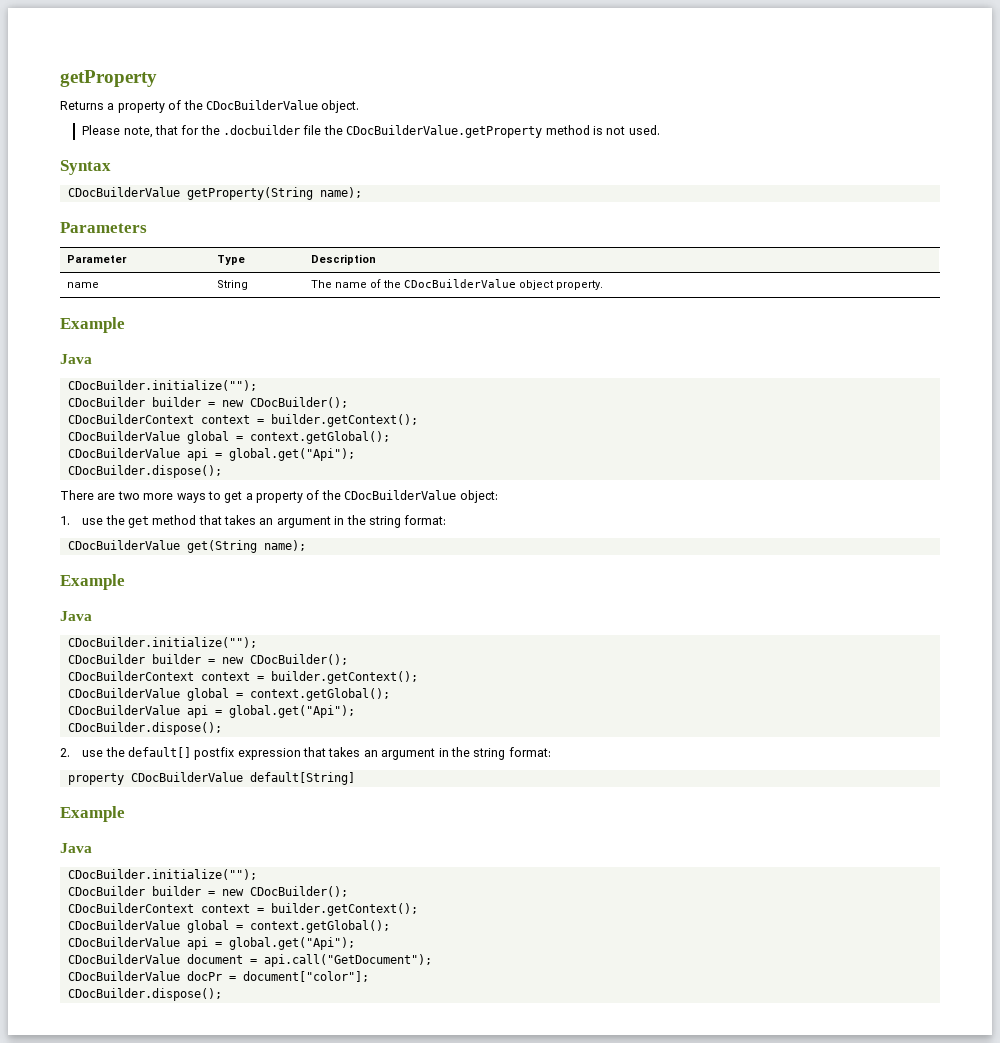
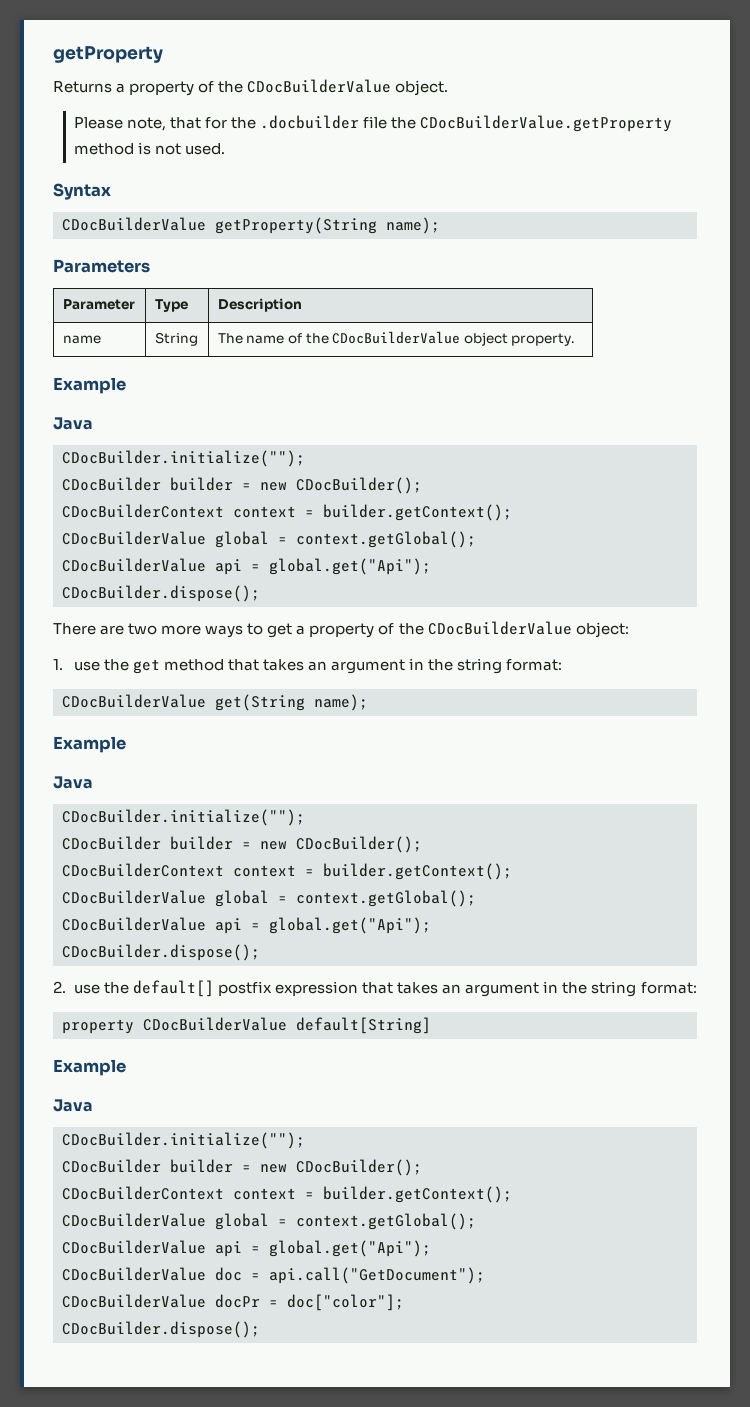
[186,954,243,964] document -> [215,1267,242,1281] doc
[242,971,369,982] document["color"]; -> [287,1294,404,1311] doc["color"];

